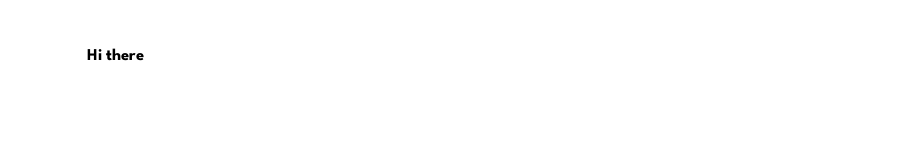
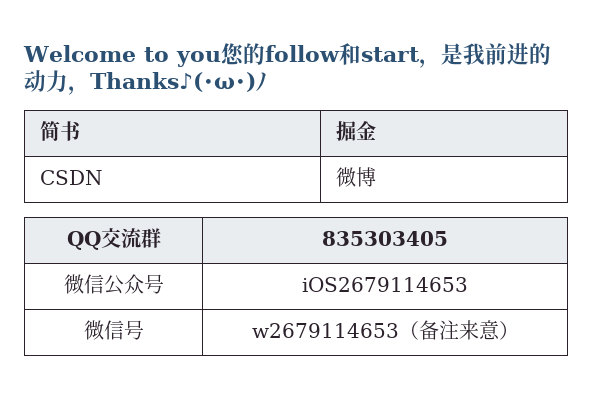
[87,48,145,61] Hi there -> [23,43,551,68] [24,70,267,95] [39,121,81,141] [335,121,376,141] [39,170,103,185] [335,167,376,187] [66,228,161,250] [322,231,448,246] [63,274,164,295] [302,277,468,292] [83,320,144,340] [251,320,519,340] Welcome to you您的follow和start，是我前进的动力，Thanks♪(･ω･)ﾉ // 简书 | 掘金 // CSDN | 微博 // QQ交流群 | 835303405 // 微信公众号 | iOS2679114653 // 微信号 | w2679114653（备注来意）

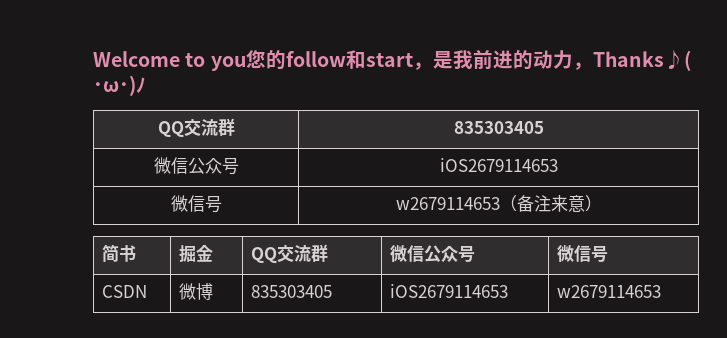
[39,121,81,141] [335,121,376,141] [39,170,103,185] [335,167,376,187] // 简书 | 掘金 // CSDN | 微博 -> (146, 85) none
(519, 330) none -> [101,244,136,262] [178,244,213,262] [250,244,328,264] [389,245,475,262] [556,245,608,262] [101,285,147,298] [178,283,213,300] [250,285,332,298] [389,284,508,298] [556,285,661,298] // 简书 | 掘金 | QQ交流群 | 微信公众号 | 微信号 // CSDN | 微博 | 835303405 | iOS2679114653 | w2679114653

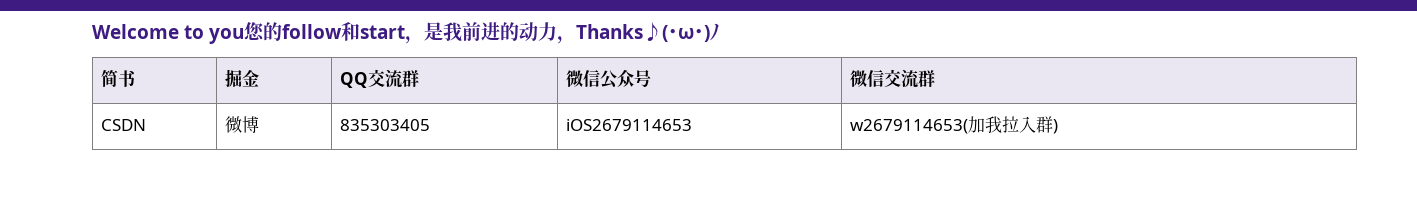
[157,118,235,138] [453,121,544,134] [153,157,239,175] [439,158,558,172] [170,195,222,213] [395,195,602,212] // QQ交流群 | 835303405 // 微信公众号 | iOS2679114653 // 微信号 | w2679114653（备注来意） -> (721, 32) none
[590,246,608,262] 号 -> [883,69,935,88] 交流群
[556,285,661,298] w2679114653 -> [849,116,1058,134] w2679114653(加我拉入群)

